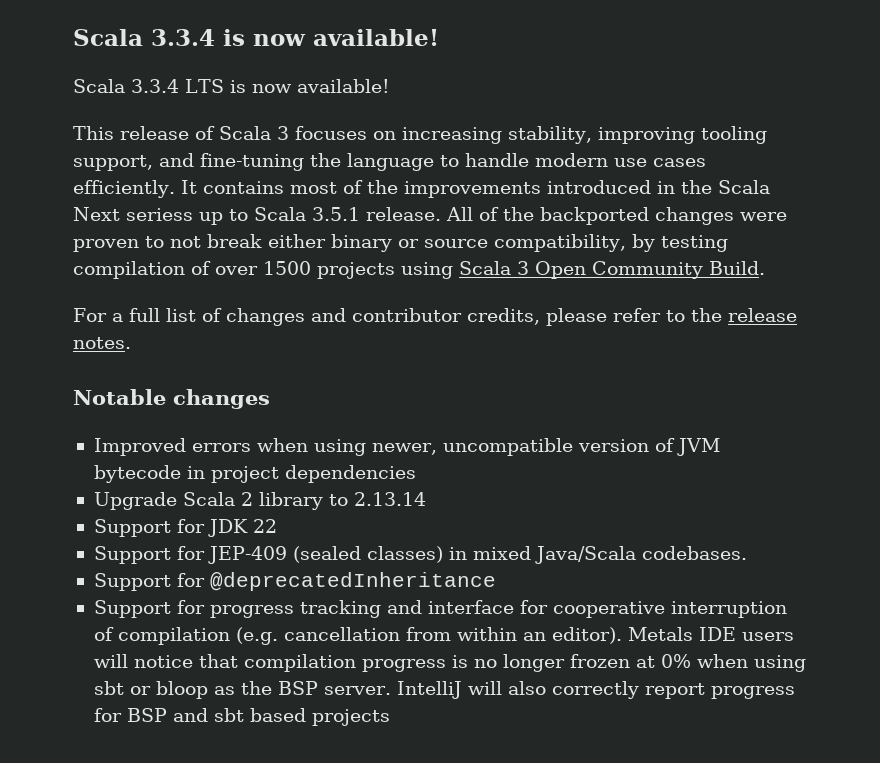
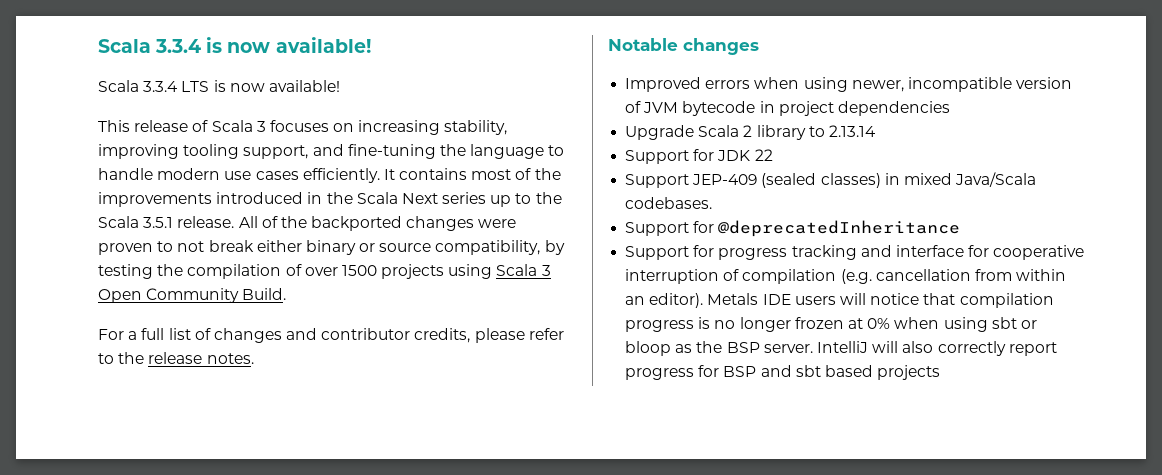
[126,208,193,221] seriess -> [442,192,487,204] series
(248, 215) none -> [535,192,562,204] the
(728, 243) none -> [157,264,184,276] the
[442,438,573,456] uncompatible -> [907,77,1012,92] incompatible
[176,546,205,560] for -> (690, 181) none

